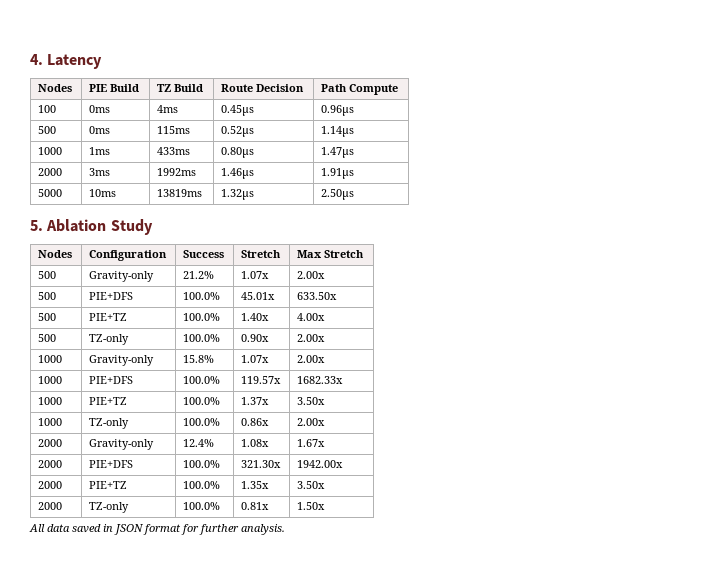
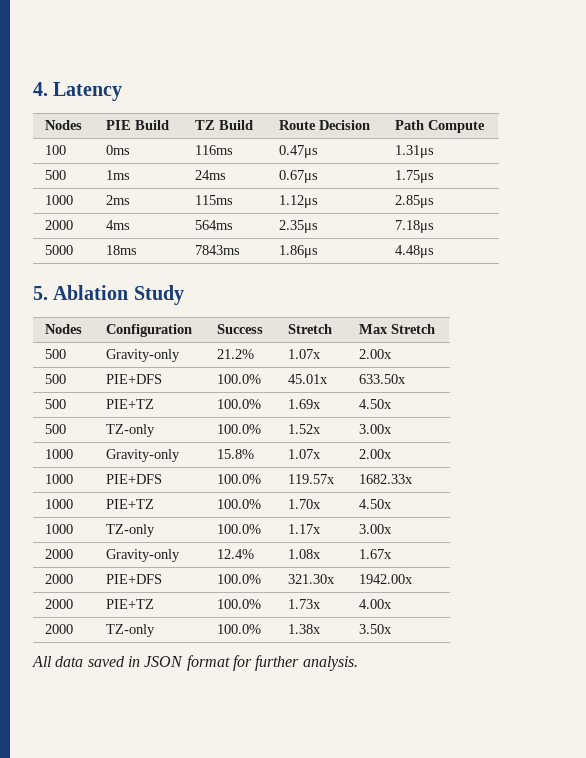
[157,105,179,113] [221,105,255,116] [321,105,355,116] [38,126,57,134] [89,126,111,134] [157,126,191,134] [221,126,255,137] [321,126,355,137] [38,147,63,155] [89,147,111,155] [157,147,191,155] [221,147,255,158] [321,147,355,158] [38,168,63,176] [89,168,111,176] [157,168,197,176] [221,168,255,179] [321,168,355,179] [38,189,63,197] [89,189,117,197] [157,189,203,197] [221,189,255,200] [321,189,355,200] 4ms | 0.45μs | 0.96μs // 500 | 0ms | 115ms | 0.52μs | 1.14μs // 1000 | 1ms | 433ms | 0.80μs | 1.47μs // 2000 | 3ms | 1992ms | 1.46μs | 1.91μs // 5000 | 10ms | 13819ms | 1.32μs | 2.50μs -> [194,145,233,155] [278,145,318,158] [394,145,434,158] [44,170,66,180] [105,170,130,180] [194,170,226,180] [278,170,318,183] [394,170,434,183] [44,195,73,205] [105,195,130,205] [194,195,233,205] [278,195,318,208] [394,195,434,208] [44,220,73,230] [105,220,130,230] [194,220,233,230] [278,220,318,233] [394,220,434,233] [44,245,73,255] [105,245,137,255] [194,245,240,255] [278,245,318,258] [394,245,434,258] 116ms | 0.47μs | 1.31μs // 500 | 1ms | 24ms | 0.67μs | 1.75μs // 1000 | 2ms | 115ms | 1.12μs | 2.85μs // 2000 | 4ms | 564ms | 2.35μs | 7.18μs // 5000 | 18ms | 7843ms | 1.86μs | 4.48μs
[241,313,270,321] [297,313,326,321] 1.40x | 4.00x -> [287,399,321,409] [358,399,392,409] 1.69x | 4.50x
[241,334,270,342] [297,334,326,342] 0.90x | 2.00x -> [287,424,321,434] [358,424,392,434] 1.52x | 3.00x
[241,397,270,405] [297,397,326,405] 1.37x | 3.50x -> [287,499,321,509] [358,499,392,509] 1.70x | 4.50x
[241,418,270,426] [297,418,326,426] 0.86x | 2.00x -> [287,524,321,534] [358,524,392,534] 1.17x | 3.00x
[241,481,270,489] [297,481,326,489] 1.35x | 3.50x -> [287,599,321,609] [358,599,392,609] 1.73x | 4.00x
[241,502,270,510] [297,502,326,510] 0.81x | 1.50x -> [287,624,321,634] [358,624,392,634] 1.38x | 3.50x

